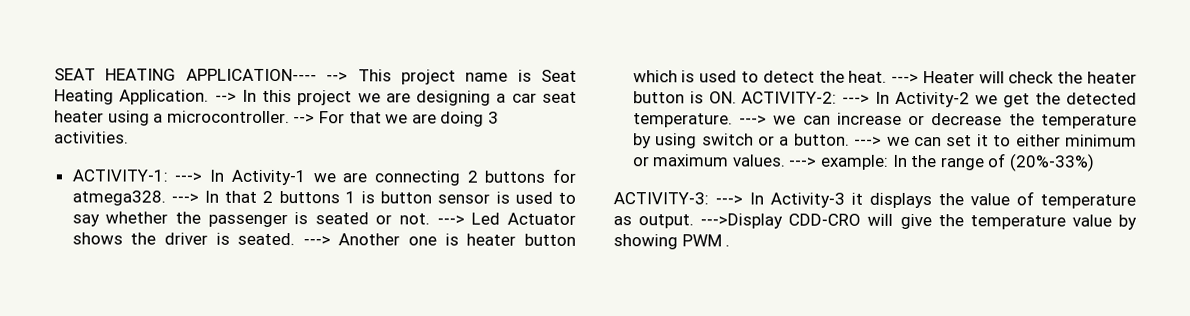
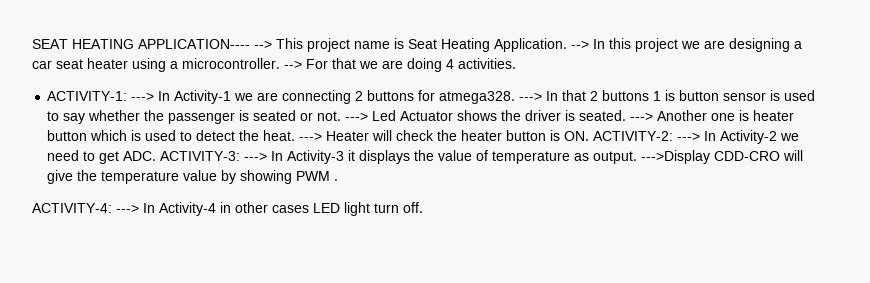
[487,111,499,124] 3 -> [446,59,454,69] 4
[1003,92,1137,108] [632,112,1137,129] [632,133,1137,149] [631,153,1096,172] get the detected temperature. ---> we can increase or decrease the temperature by using switch or a button. ---> we can set it to either minimum or maximum values. ---> example: In the range of (20%-33%) // -> [47,150,157,164] need to get ADC.
(731, 245) none -> [32,202,423,216] // ACTIVITY-4: ---> In Activity-4 in other cases LED light turn off.

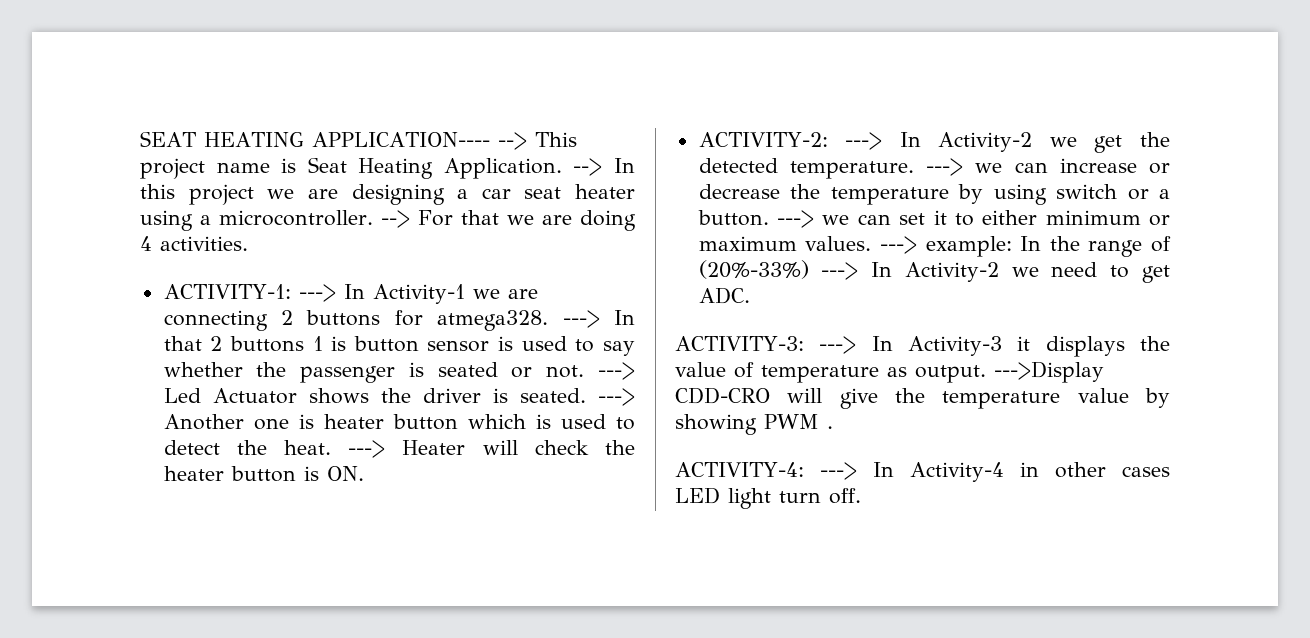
(590, 136) none -> (364, 473) //
(800, 137) none -> [1094,132,1170,153] [698,158,1170,179] [698,184,1171,205] [697,210,1170,228] [698,236,1171,257] [698,260,1039,282] get the detected temperature. ---> we can increase or decrease the temperature by using switch or a button. ---> we can set it to either minimum or maximum values. ---> example: In the range of (20%-33%) ---> In Activity-2 we
(157, 156) none -> (750, 295) //

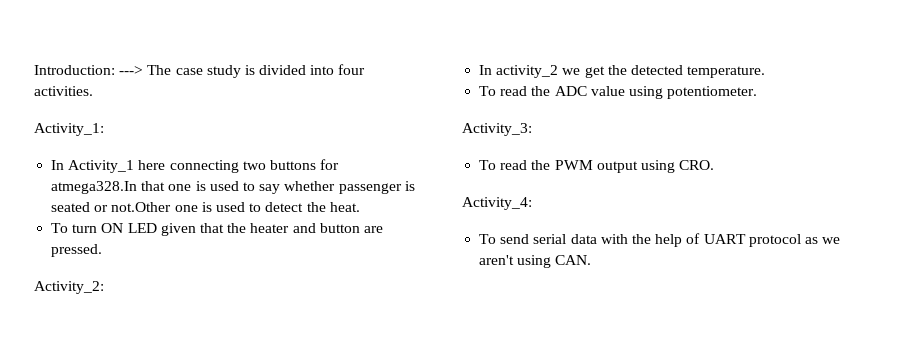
[140,131,577,150] [140,157,635,179] [140,184,635,205] [140,210,636,231] [140,236,248,251] [163,284,538,304] [163,310,635,331] [163,336,490,352] SEAT HEATING APPLICATION---- --> This project name is Seat Heating Application. --> In this project we are designing a car seat heater using a microcontroller. --> For that we are doing 4 activities. // ACTIVITY-1: ---> In Activity-1 we are connecting 2 buttons for atmega328. ---> In that 2 buttons 1 is button sensor -> [34,64,366,78] [34,86,93,96] [34,123,104,136] [51,159,340,173] [51,181,192,194] Introduction: ---> The case study is divided into four activities. // Activity_1: // In Activity_1 here connecting two buttons for atmega328.In that one
[256,362,287,377] the -> (336, 186) none
[546,362,635,380] [163,388,636,406] [163,414,526,430] not. ---> Led Actuator shows the driver is seated. ---> Another one is heater button which -> [111,202,198,212] not.Other one
[348,440,635,458] [163,466,364,482] [698,132,1033,152] ---> Heater will check the heater button is ON. // ACTIVITY-2: ---> In Activity-2 -> [51,223,383,236] [51,244,103,257] [34,281,104,294] [479,65,559,78] // To turn ON LED given that the heater and button are pressed. // Activity_2: // In activity_2
[926,158,1170,176] [698,184,1171,205] [697,210,1170,228] [698,236,1171,257] [698,260,1170,283] [698,287,750,304] [675,336,1170,357] [675,361,1104,383] [675,387,1170,409] [675,414,833,435] [675,462,1170,482] [675,487,861,509] ---> we can increase or decrease the temperature by using switch or a button. ---> we can set it to either minimum or maximum values. ---> example: In the range of (20%-33%) ---> In Activity-2 we need to get ADC. // ACTIVITY-3: ---> In Activity-3 it displays the value of temperature as output. --->Display CDD-CRO will give the temperature value by showing PWM . // ACTIVITY-4: ---> In Activity-4 in other cases LED light turn off. -> [479,86,758,99] [462,123,532,136] [479,160,715,173] [462,197,532,210] [479,233,841,247] [479,255,592,268] // To read the ADC value using potentiometer. // Activity_3: // To read the PWM output using CRO. // Activity_4: // To send serial data with the help of UART protocol as we aren't using CAN.

